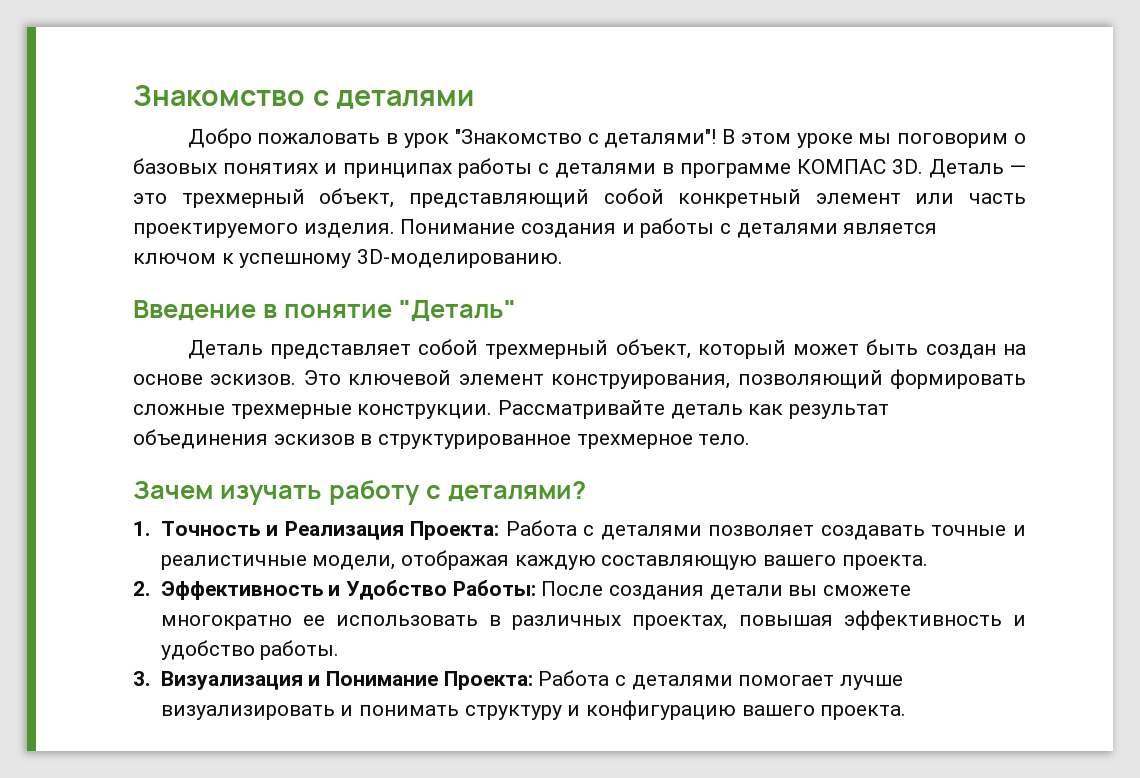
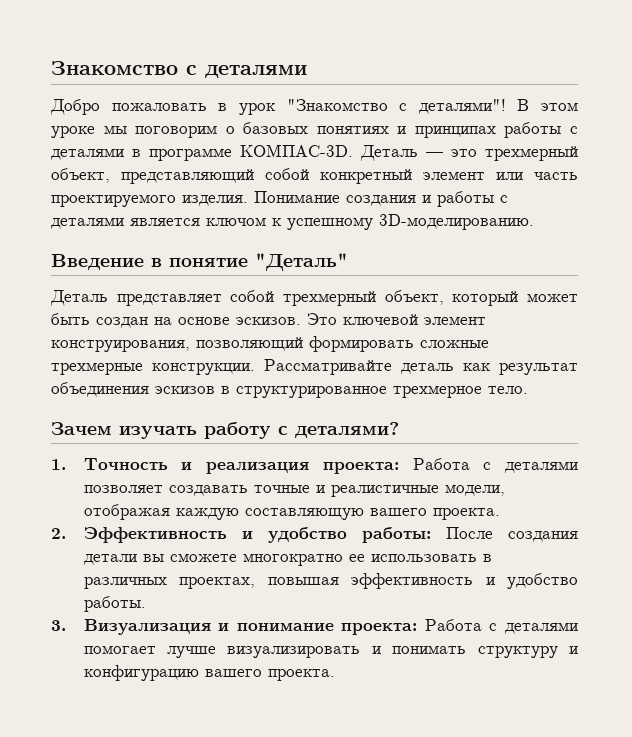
[797,159,923,174] КОМПАС 3D. -> [240,144,353,157] КОМПАС-3D.
[284,521,500,540] Реализация Проекта: -> [206,462,399,474] реализация проекта:
[345,580,536,600] Удобство Работы: -> [267,527,431,543] удобство работы:
[325,671,533,690] Понимание Проекта: -> [236,623,418,635] понимание проекта:

